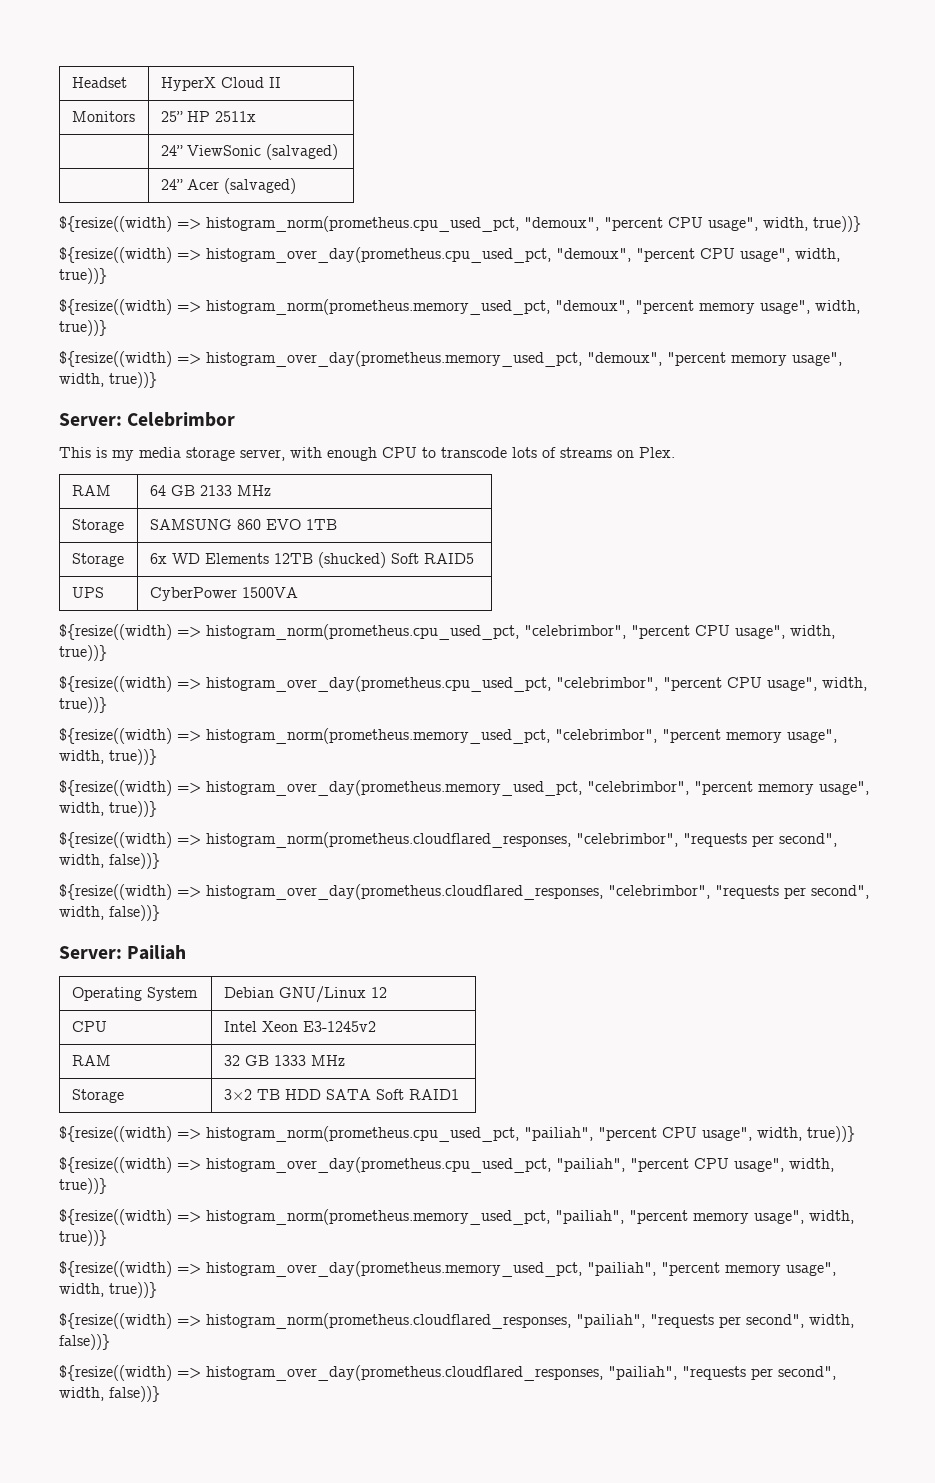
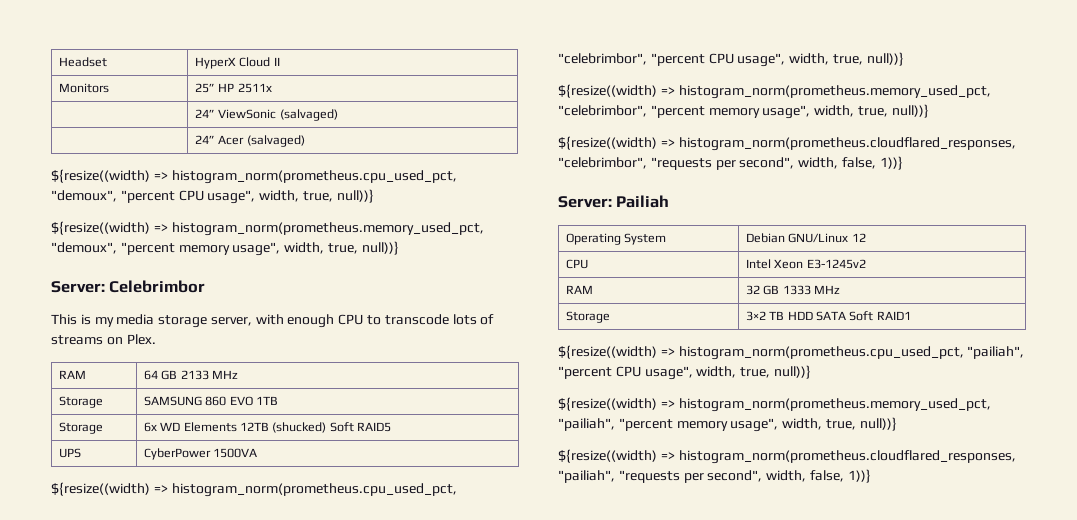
[813,216,861,232] [59,247,840,263] [59,268,107,284] true))} // ${resize((width) => histogram_over_day(prometheus.cpu_used_pct, "demoux", "percent CPU usage", width, true))} -> [302,189,374,203] true, null))}
[59,320,107,336] [59,351,842,367] [59,372,157,388] true))} // ${resize((width) => histogram_over_day(prometheus.memory_used_pct, "demoux", "percent memory usage", width, true))} -> [327,241,399,255] true, null))}
[59,645,107,661] [59,676,867,692] [59,697,107,713] true))} // ${resize((width) => histogram_over_day(prometheus.cpu_used_pct, "celebrimbor", "percent CPU usage", width, true))} -> [832,52,904,66] true, null))}
[109,749,157,765] [59,780,869,796] [59,801,157,817] true))} // ${resize((width) => histogram_over_day(prometheus.memory_used_pct, "celebrimbor", "percent memory usage", width, true))} -> [857,104,929,118] true, null))}
[109,853,160,869] [59,884,869,900] [59,905,160,921] false))} // ${resize((width) => histogram_over_day(prometheus.cloudflared_responses, "celebrimbor", "requests per second", width, false))} -> [841,156,903,170] false, 1))}
[807,1126,855,1142] [59,1157,834,1173] [59,1178,107,1194] true))} // ${resize((width) => histogram_over_day(prometheus.cpu_used_pct, "pailiah", "percent CPU usage", width, true))} -> [740,365,811,379] true, null))}
[59,1230,107,1246] [59,1261,836,1277] [59,1282,157,1298] true))} // ${resize((width) => histogram_over_day(prometheus.memory_used_pct, "pailiah", "percent memory usage", width, true))} -> [825,417,897,431] true, null))}
[59,1334,110,1350] [59,1365,836,1381] [59,1386,160,1402] false))} // ${resize((width) => histogram_over_day(prometheus.cloudflared_responses, "pailiah", "requests per second", width, false))} -> [809,469,871,483] false, 1))}

